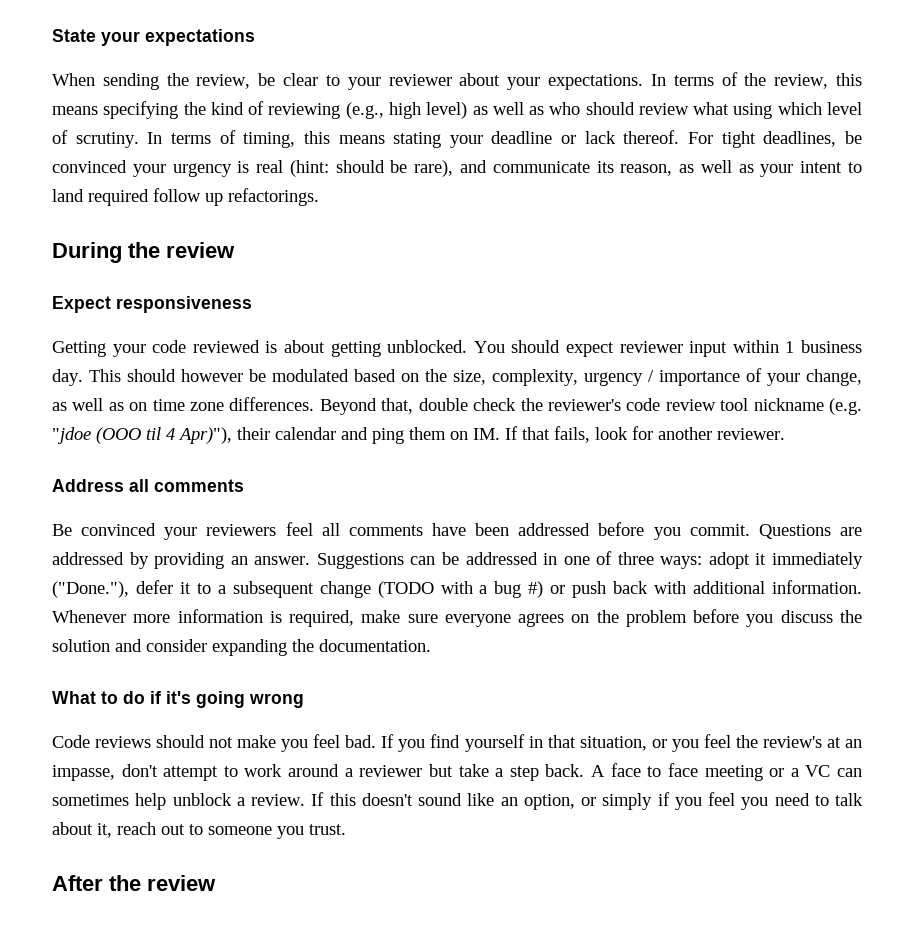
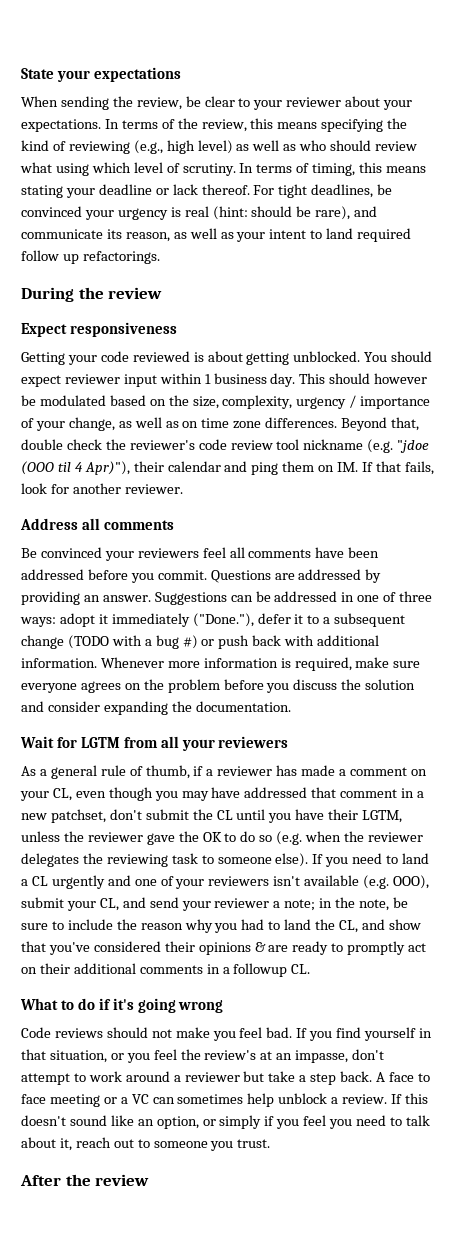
(431, 645) none -> [20,736,289,751] [21,765,427,779] [20,787,425,801] [21,809,403,823] [21,831,423,845] [21,853,430,867] [21,875,430,889] [21,897,408,911] [21,919,421,933] [21,941,427,955] [21,963,311,977] // Wait for LGTM from all your reviewers // As a general rule of thumb, if a reviewer has made a comment on your CL, even though you may have addressed that comment in a new patchset, don't submit the CL until you have their LGTM, unless the reviewer gave the OK to do so (e.g. when the reviewer delegates the reviewing task to someone else). If you need to land a CL urgently and one of your reviewers isn't available (e.g. OOO), submit your CL, and send your reviewer a note; in the note, be sure to include the reason why you had to land the CL, and show that you've considered their opinions & are ready to promptly act on their additional comments in a followup CL.

